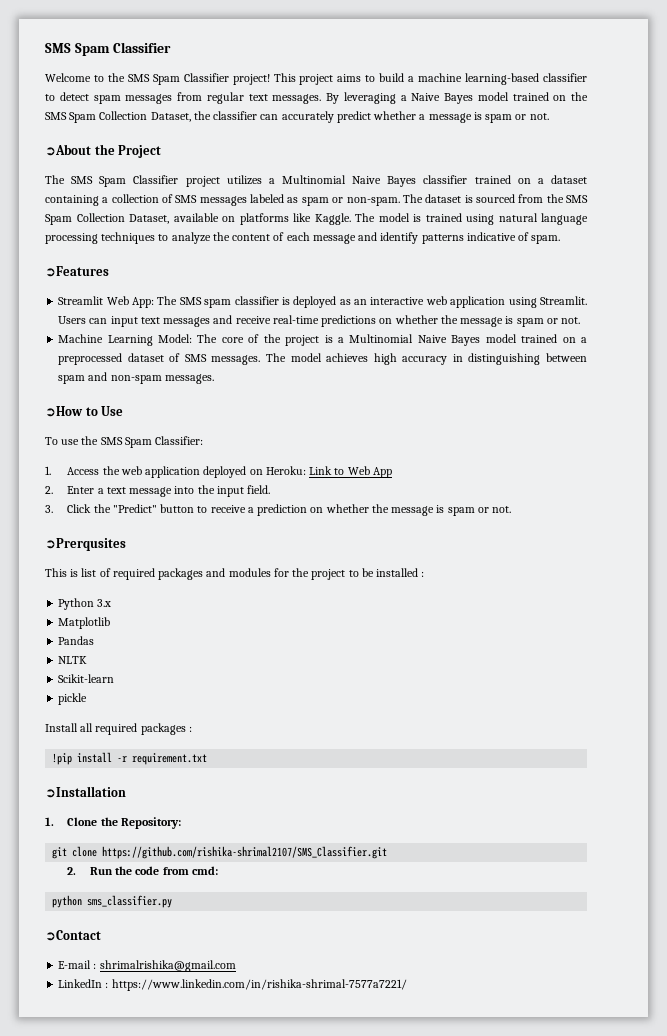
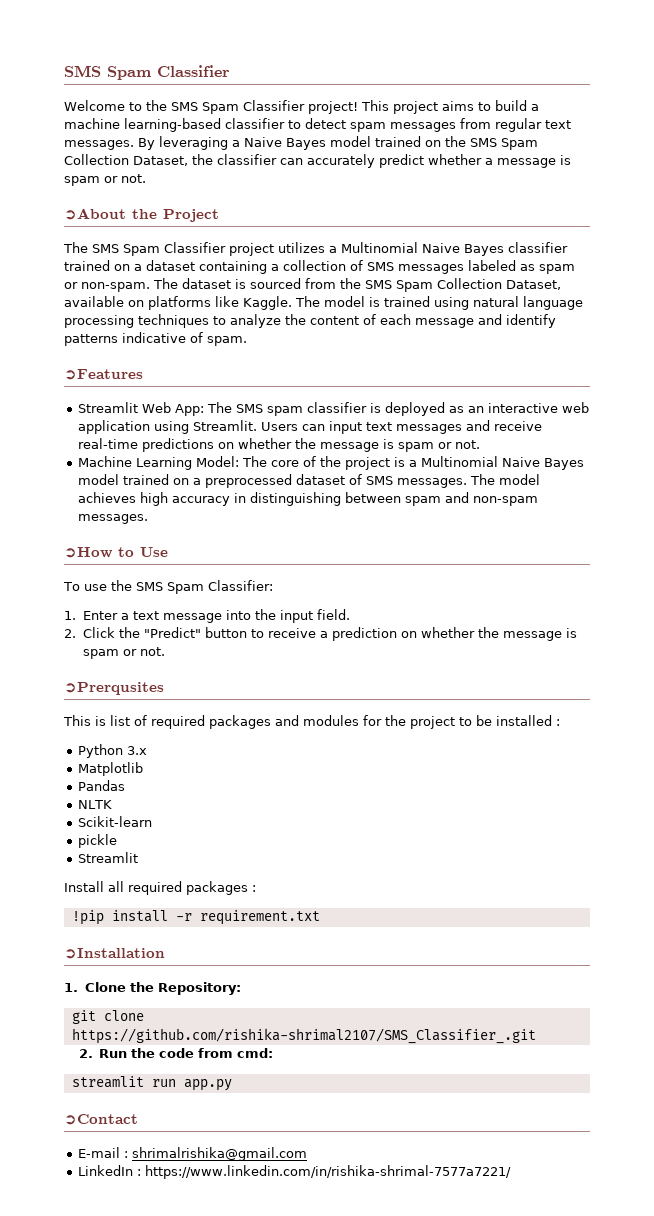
[67,466,392,478] [45,486,53,494] Access the web application deployed on Heroku: Link to Web App // 2. -> (76, 615) none
[45,505,53,513] 3. -> [64,629,76,638] 2.
(88, 699) none -> [78,852,139,863] // Streamlit
[102,846,388,859] https://github.com/rishika-shrimal2107/SMS_Classifier.git -> [71,1028,536,1044] https://github.com/rishika-shrimal2107/SMS_Classifier_.git
[52,895,173,908] python sms_classifier.py -> [71,1076,232,1091] streamlit run app.py

